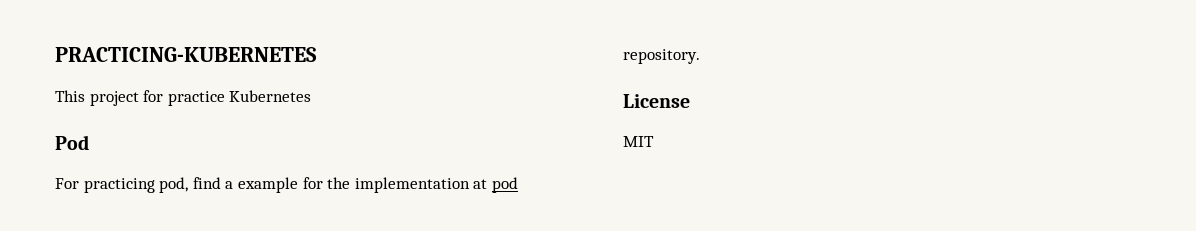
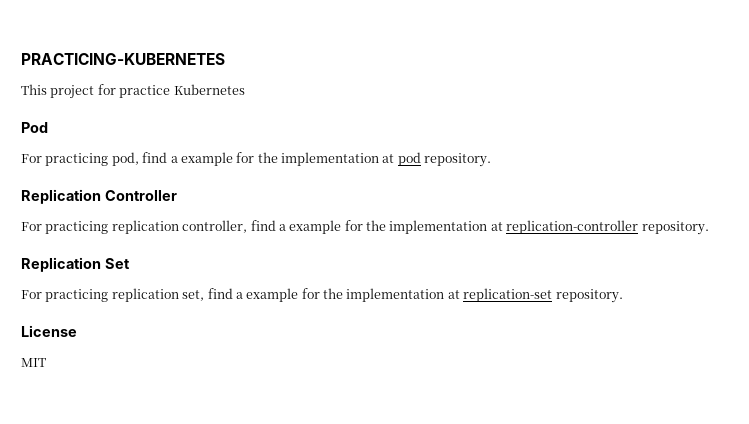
(700, 56) none -> [21,189,177,204] [21,220,709,235] [21,257,130,272] [21,288,623,303] // Replication Controller // For practicing replication controller, find a example for the implementation at replication-controller repository. // Replication Set // For practicing replication set, find a example for the implementation at replication-set repository.

